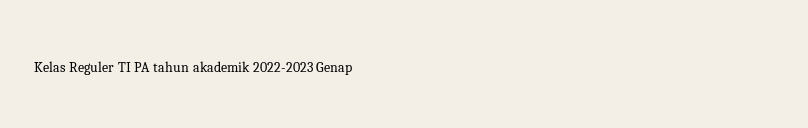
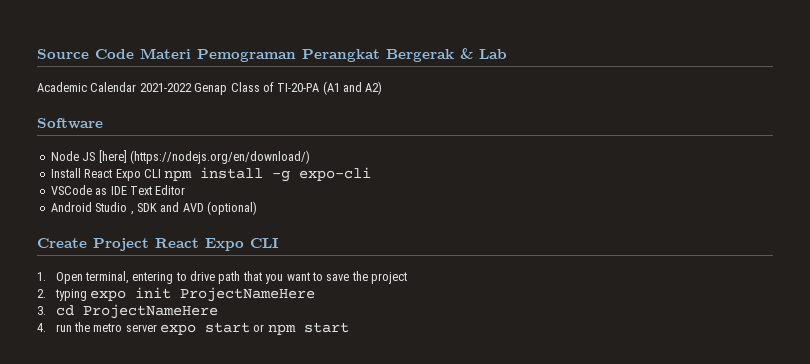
[34,61,353,75] Kelas Reguler TI PA tahun akademik 2022-2023 Genap -> [37,48,507,62] [37,81,383,95] [37,118,103,129] [50,150,310,164] [50,167,372,182] [50,185,186,195] [50,201,257,215] [37,238,279,251] [37,271,408,284] [37,287,315,302] [37,304,218,319] [37,322,349,335] Source Code Materi Pemograman Perangkat Bergerak & Lab // Academic Calendar 2021-2022 Genap Class of TI-20-PA (A1 and A2) // Software // Node JS [here] (https://nodejs.org/en/download/) // Install React Expo CLI npm install -g expo-cli // VSCode as IDE Text Editor // Android Studio , SDK and AVD (optional) // Create Project React Expo CLI // 1. Open terminal, entering to drive path that you want to save the project // 2. typing expo init ProjectNameHere // 3. cd ProjectNameHere // 4. run the metro server expo start or npm start

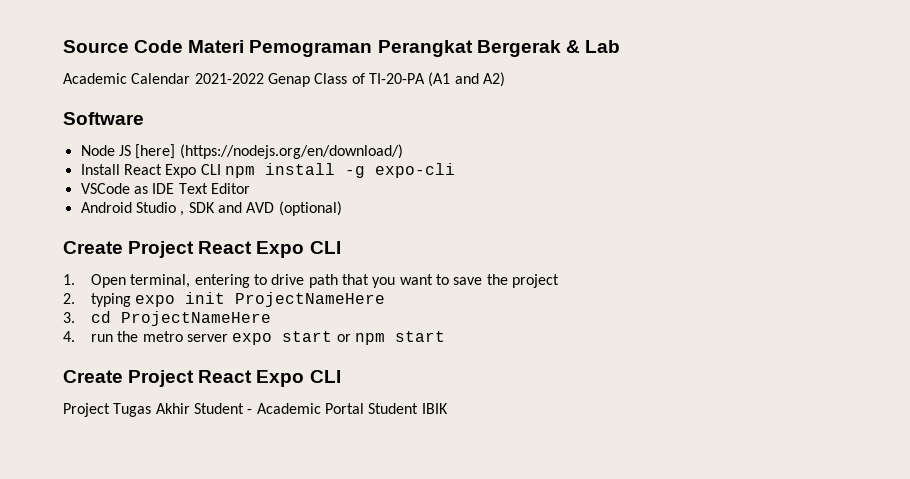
(349, 327) none -> [63,370,341,387] [63,403,448,417] // Create Project React Expo CLI // Project Tugas Akhir Student - Academic Portal Student IBIK

